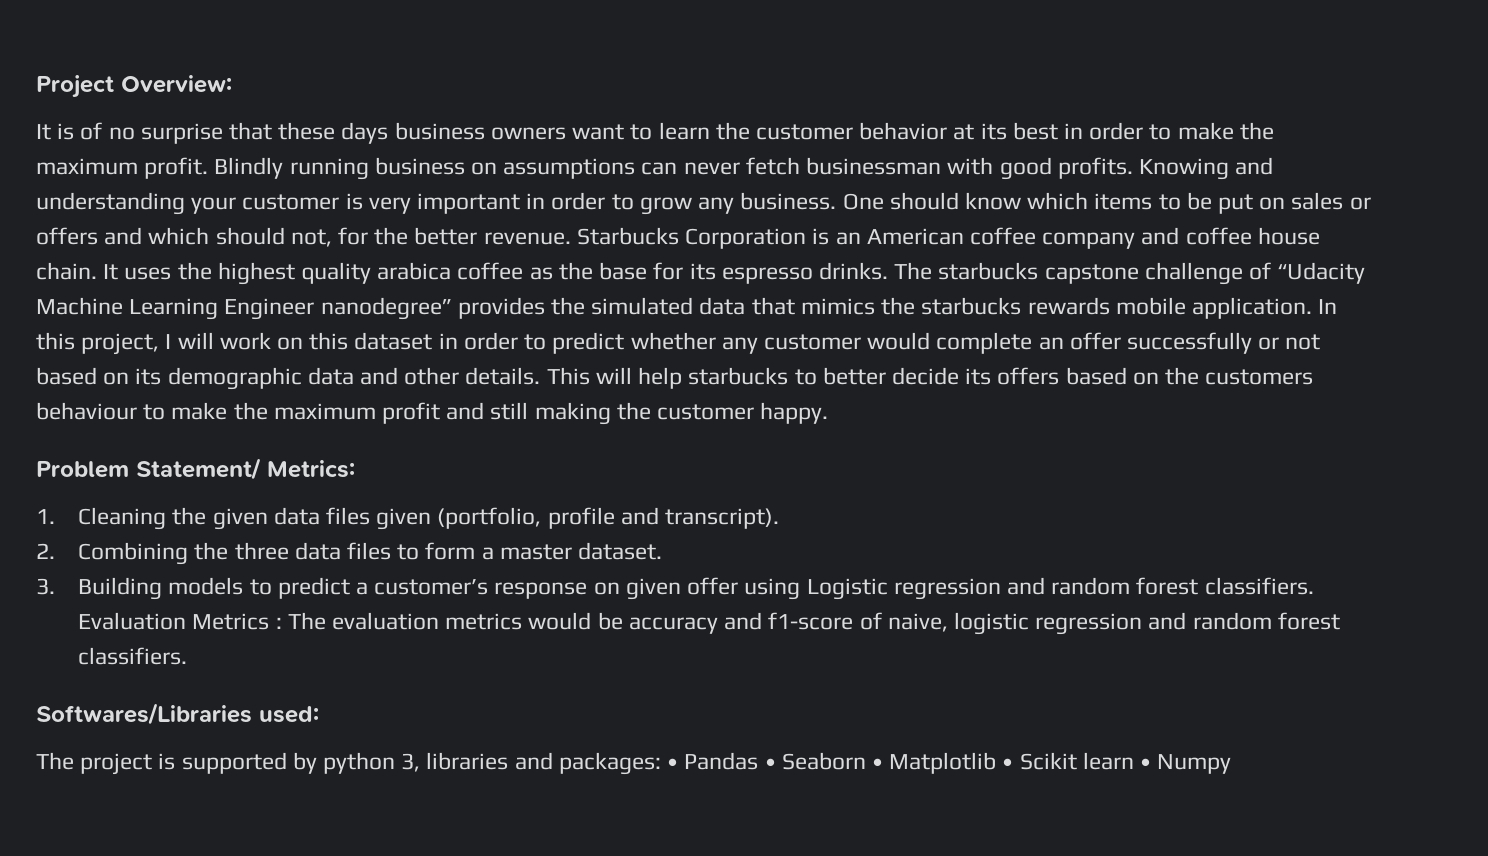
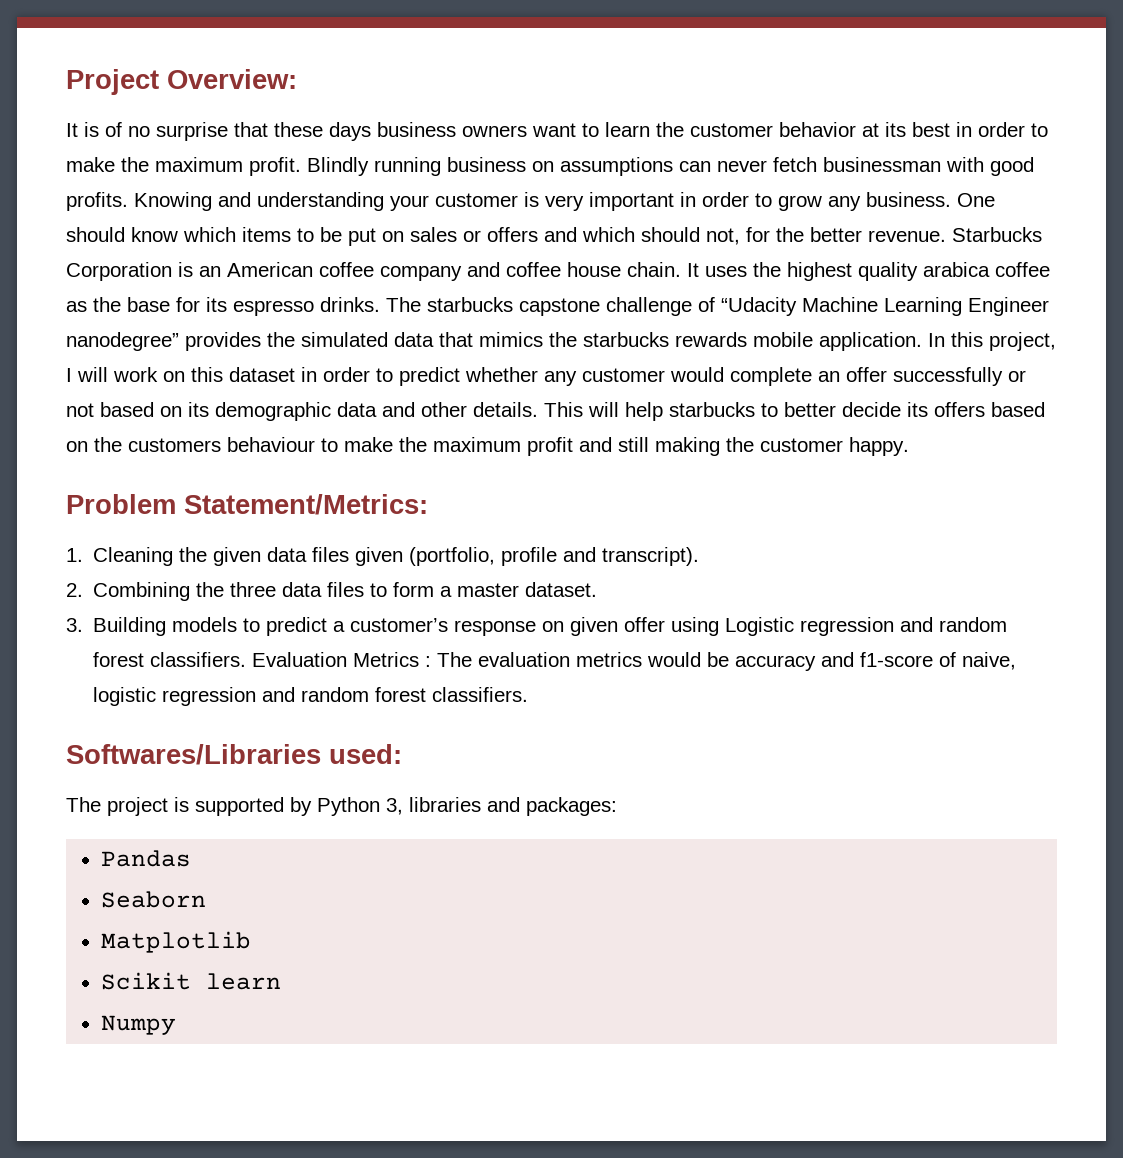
[136,458,355,480] Statement/ Metrics: -> [184,494,428,515] Statement/Metrics:
[323,752,396,774] python -> [317,797,380,816] Python
[667,758,679,769] • -> (617, 806) //
[764,758,776,769] • -> (191, 858) //
[871,758,883,769] • -> (206, 899) //
[1002,758,1014,769] • -> (251, 942) //
[1139,758,1151,769] • -> (281, 981) //

